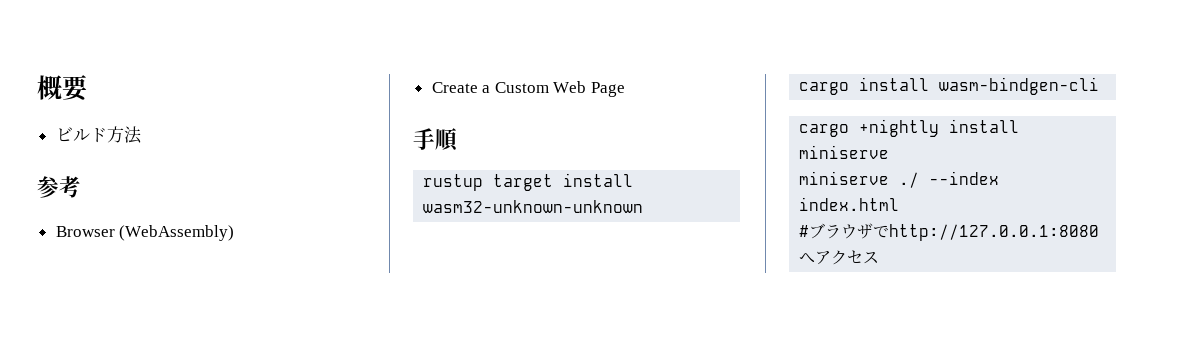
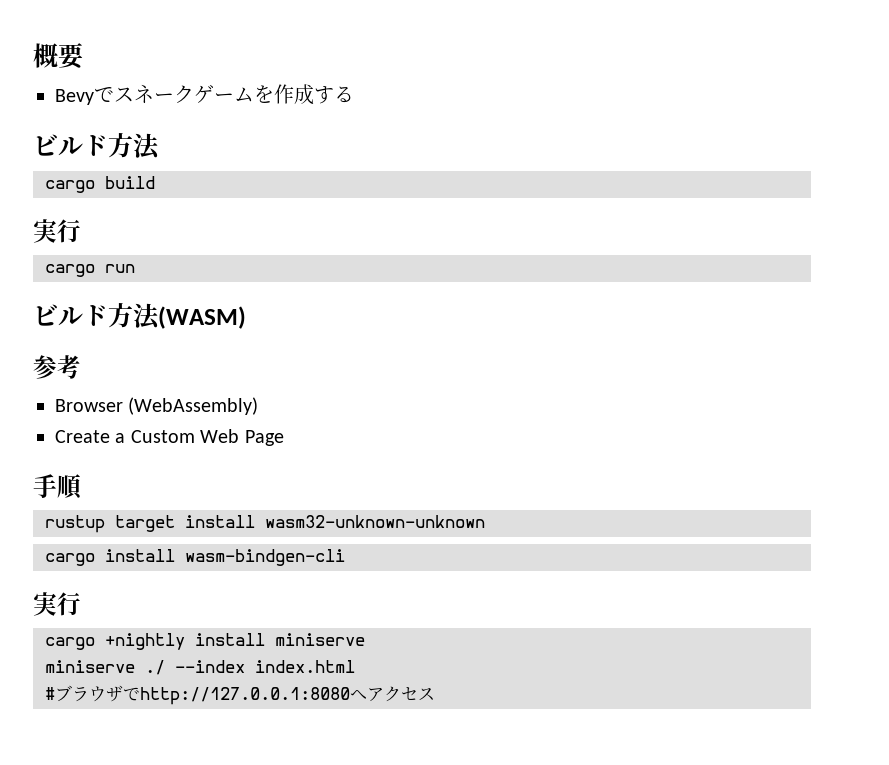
[55,126,142,144] ビルド方法 -> [55,84,354,105] [33,133,160,160] [45,176,155,193] [33,219,81,243] [45,264,135,277] [33,303,246,330] Bevyでスネークゲームを作成する // ビルド方法 // cargo build // 実行 // cargo run // ビルド方法(WASM)
(1100, 86) none -> [33,592,81,616] // 実行

